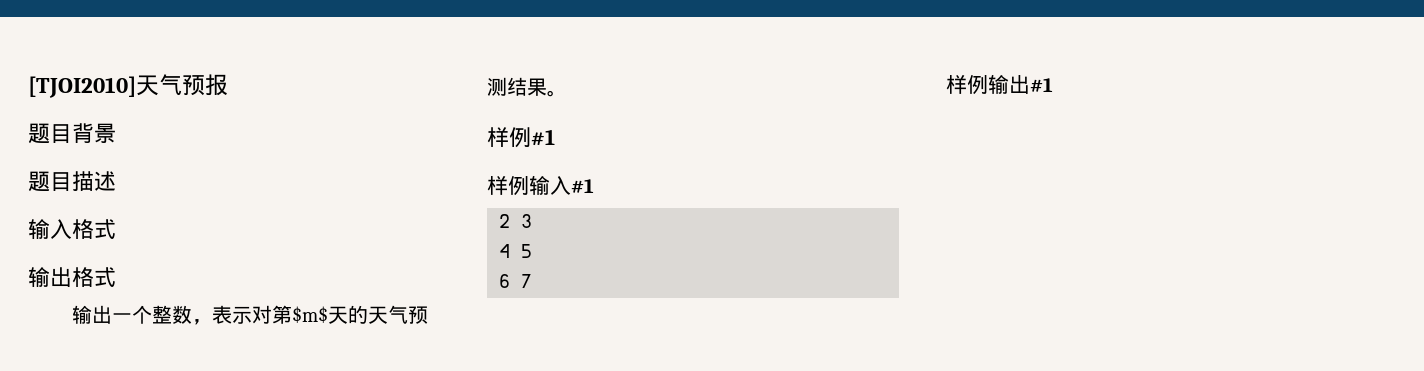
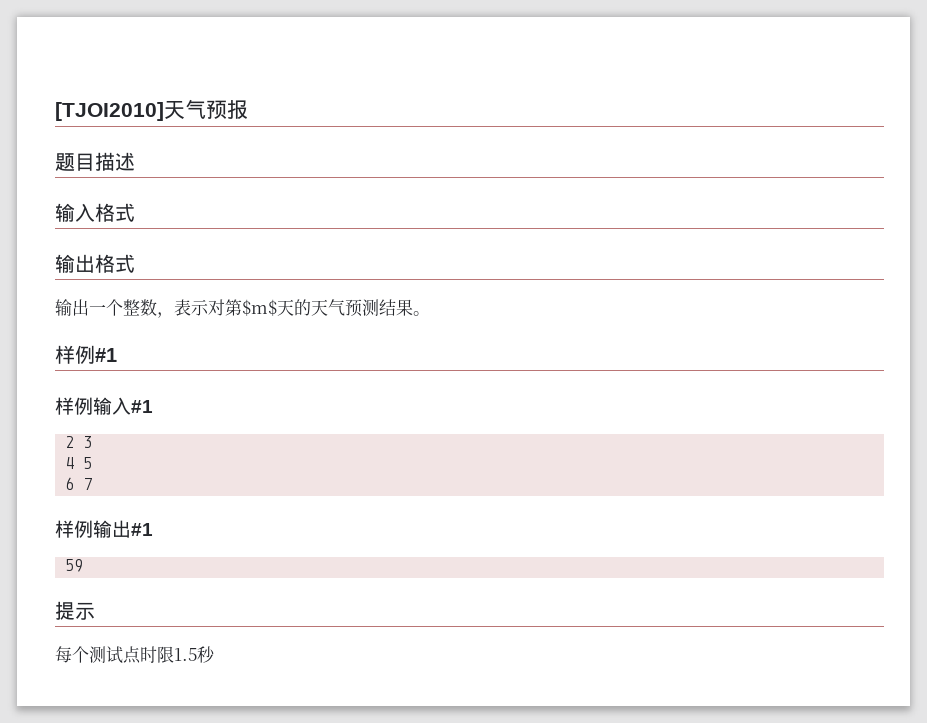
[28,123,116,144] // 题目背景 -> (248, 110) none
(1053, 85) none -> [65,559,84,572] [55,601,95,620] [55,646,215,664] // 59 // 提示 // 每个测试点时限1.5秒

